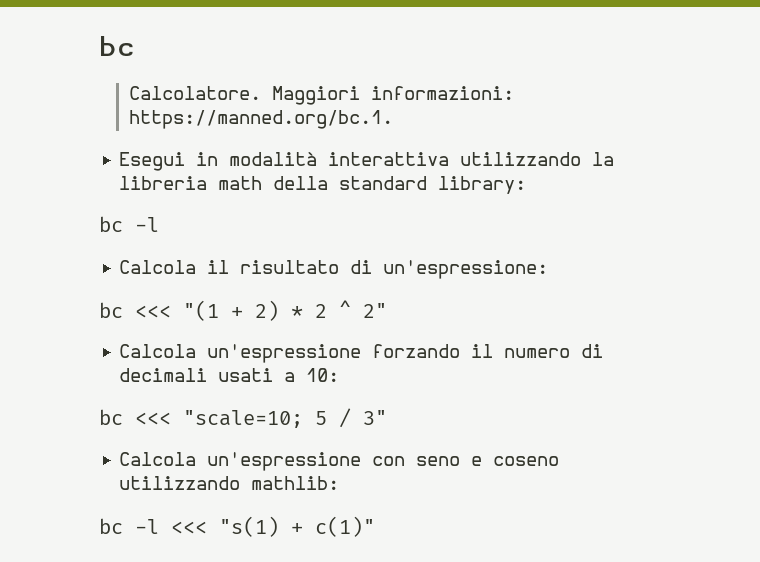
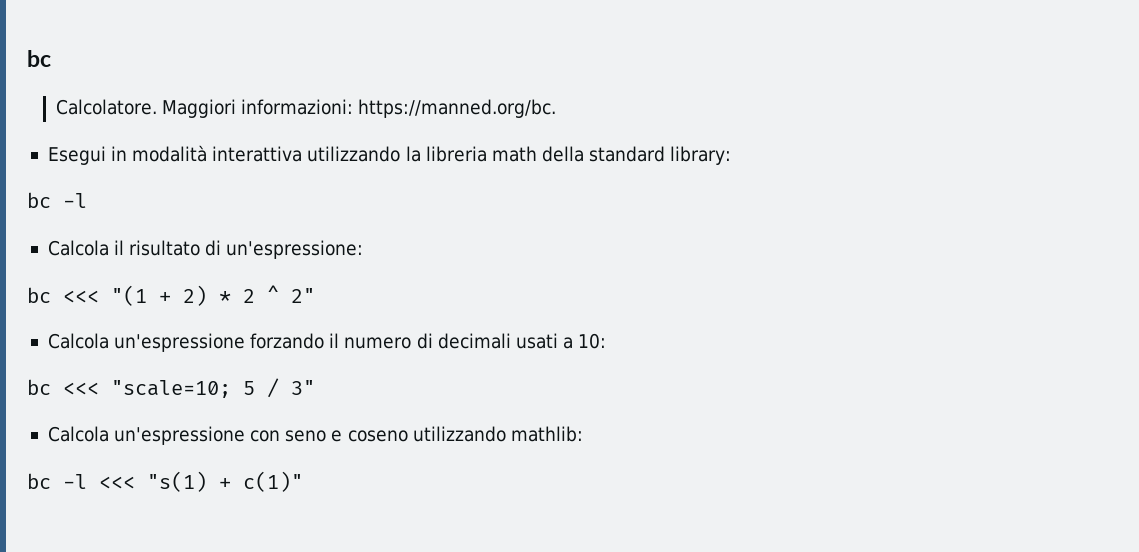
[128,110,393,129] https://manned.org/bc.1. -> [358,99,557,118] https://manned.org/bc.

